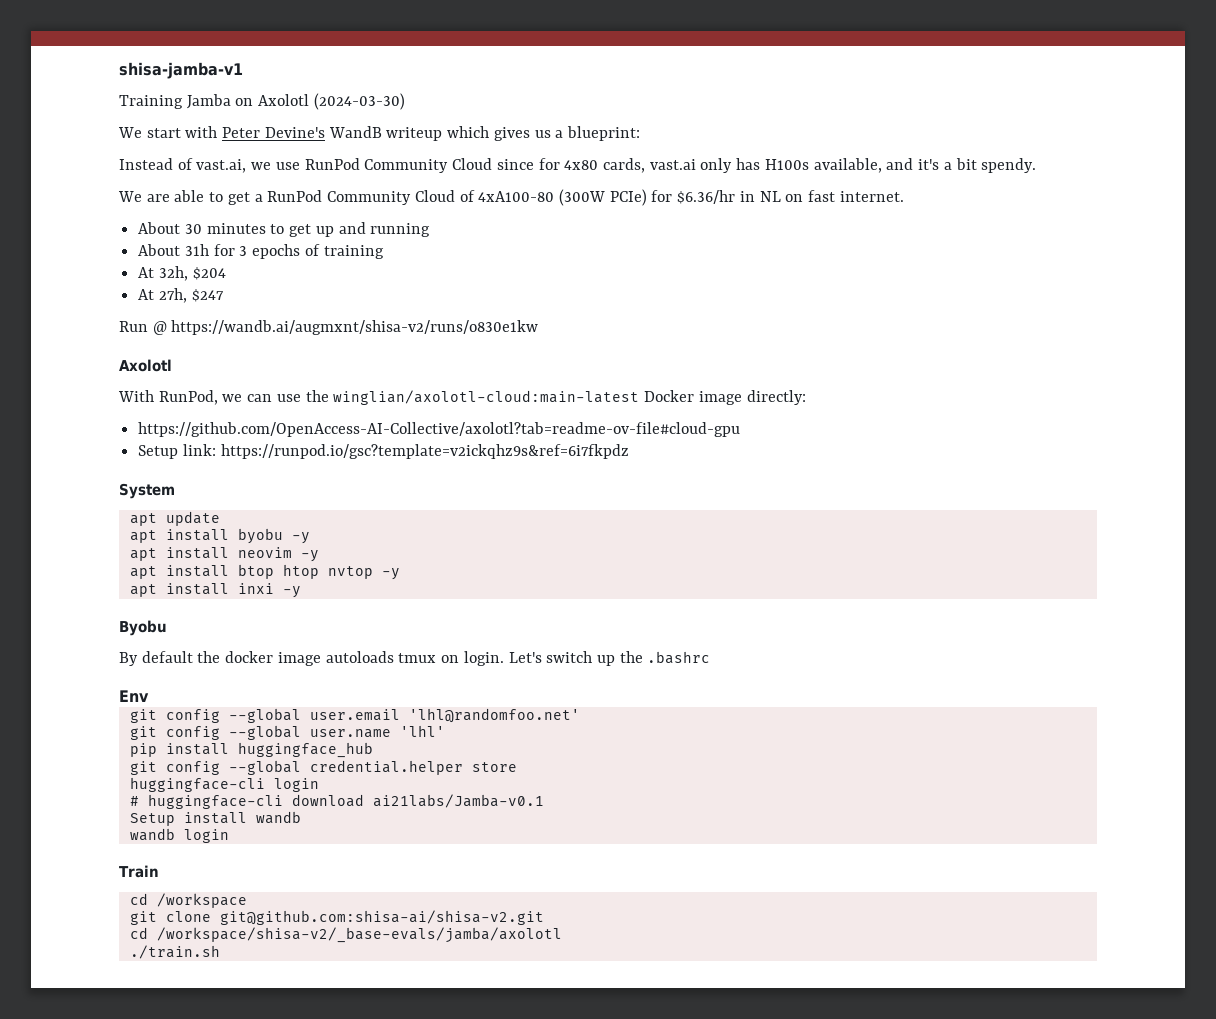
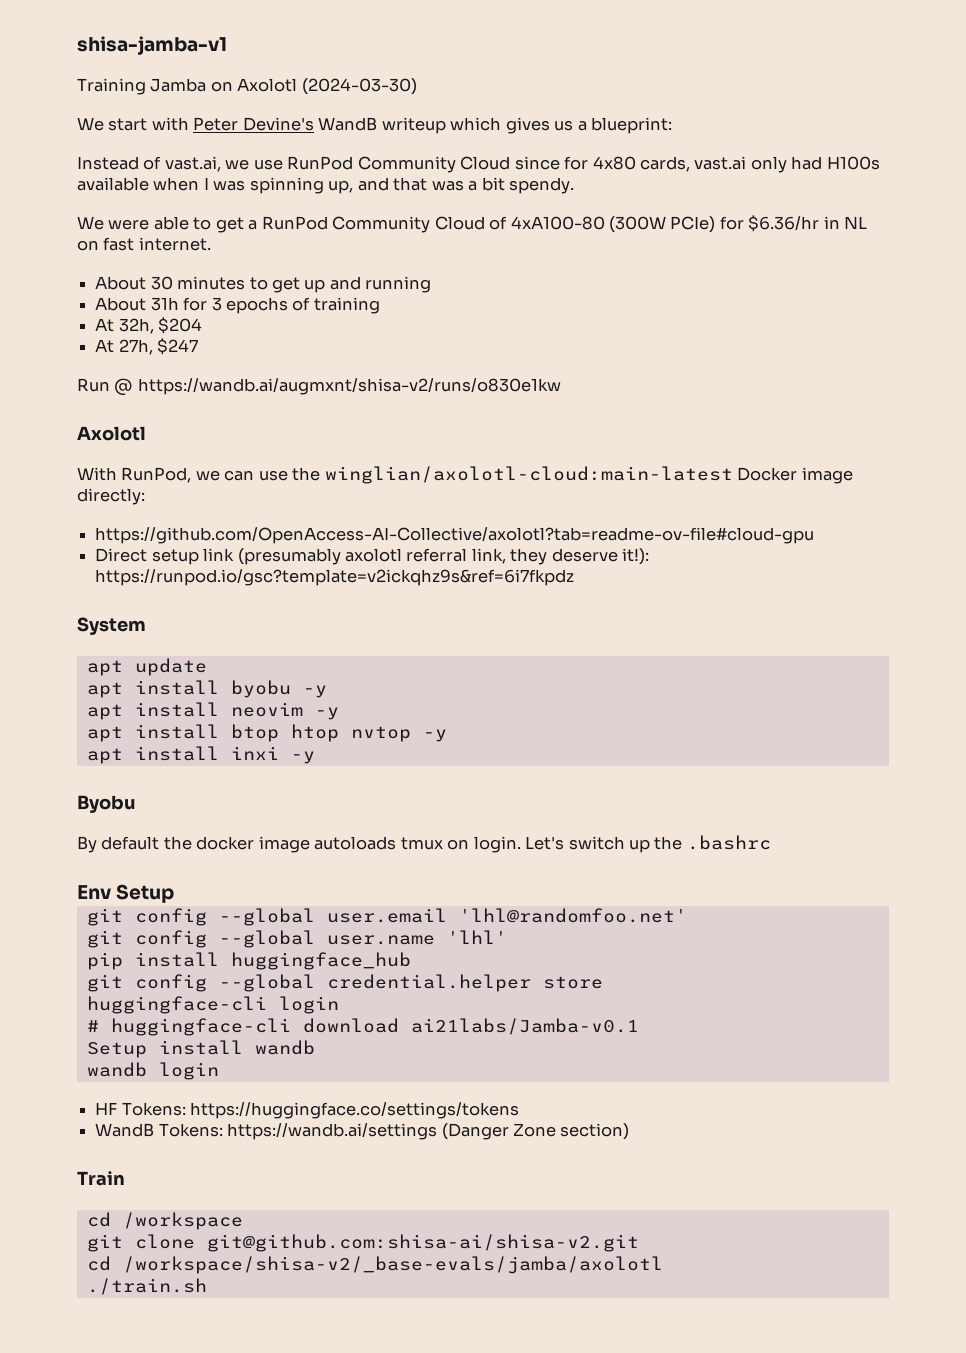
[736,158,940,173] has H100s available, and it's -> [791,156,880,170] [77,177,464,194] had H100s available when I was spinning up, and that was
[146,194,170,202] are -> [108,219,150,230] were
[138,444,216,459] Setup link: -> [95,548,650,565] Direct setup link (presumably axolotl referral link, they deserve it!):
(149, 696) none -> [116,884,175,903] Setup
(229, 836) none -> [95,1102,520,1119] [95,1123,630,1140] // HF Tokens: https://huggingface.co/settings/tokens // WandB Tokens: https://wandb.ai/settings (Danger Zone section)

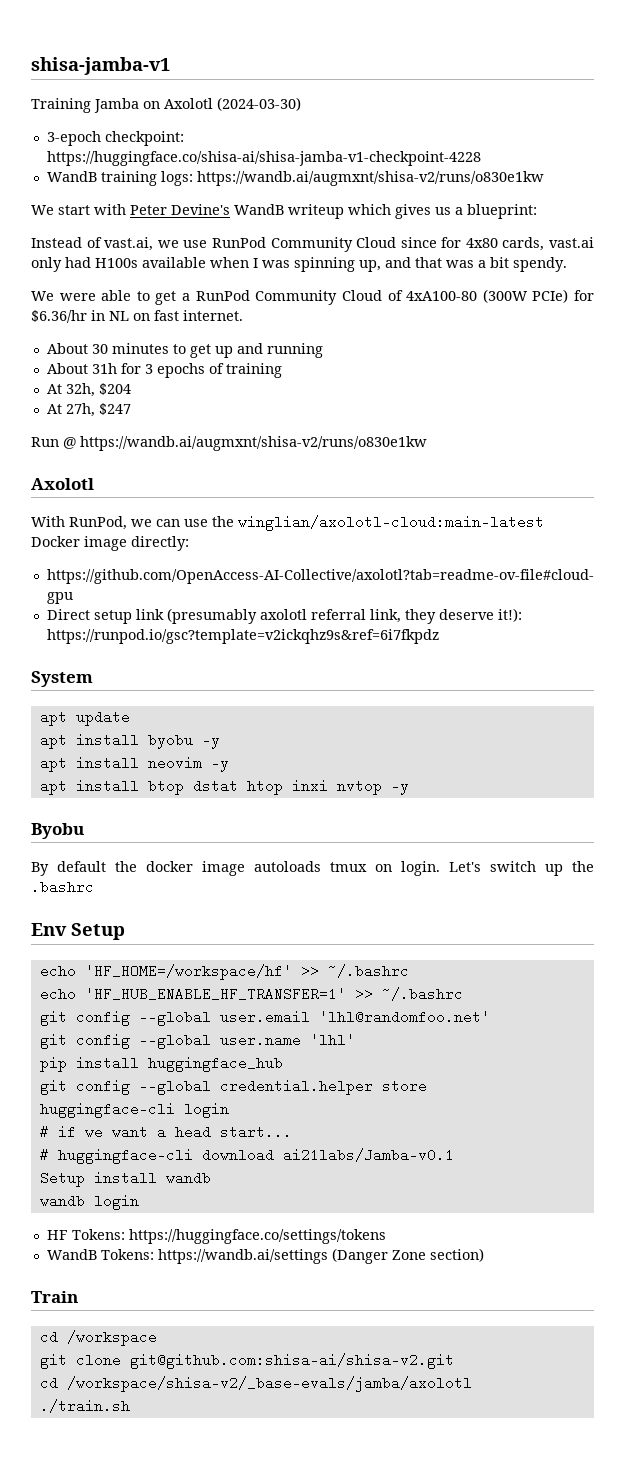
(417, 86) none -> [46,131,184,146] [46,151,481,166] [46,171,544,186] // 3-epoch checkpoint: https://huggingface.co/shisa-ai/shisa-jamba-v1-checkpoint-4228 // WandB training logs: https://wandb.ai/augmxnt/shisa-v2/runs/o830e1kw
[290,724,339,742] htop -> [192,779,328,795] dstat htop inxi
[86,746,315,764] // apt install inxi -y -> (409, 787) none
(175, 893) none -> [39,964,409,980] [39,987,463,1001] // echo 'HF_HOME=/workspace/hf' >> ~/.bashrc // echo 'HF_HUB_ENABLE_HF_TRANSFER=1' >> ~/.bashrc
(339, 1005) none -> [39,1125,292,1139] // # if we want a head start...

